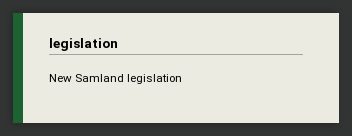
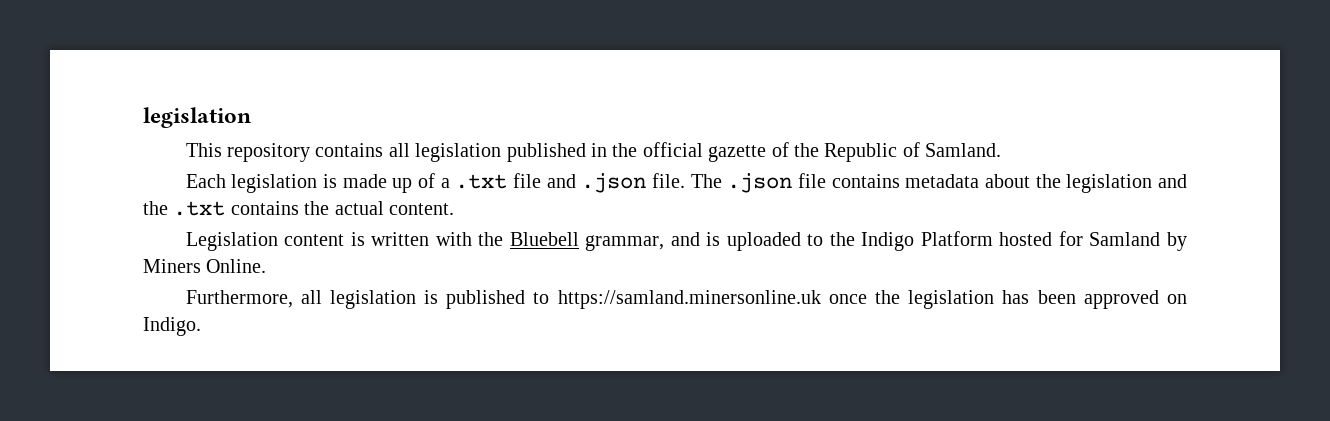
[49,74,183,84] New Samland legislation -> [185,142,1002,162] [185,173,1187,193] [143,201,454,216] [185,231,1188,251] [143,259,267,273] [185,290,1187,309] [143,317,201,336] This repository contains all legislation published in the official gazette of the Republic of Samland. // Each legislation is made up of a .txt file and .json file. The .json file contains metadata about the legislation and the .txt contains the actual content. // Legislation content is written with the Bluebell grammar, and is uploaded to the Indigo Platform hosted for Samland by Miners Online. // Furthermore, all legislation is published to https://samland.minersonline.uk once the legislation has been approved on Indigo.

